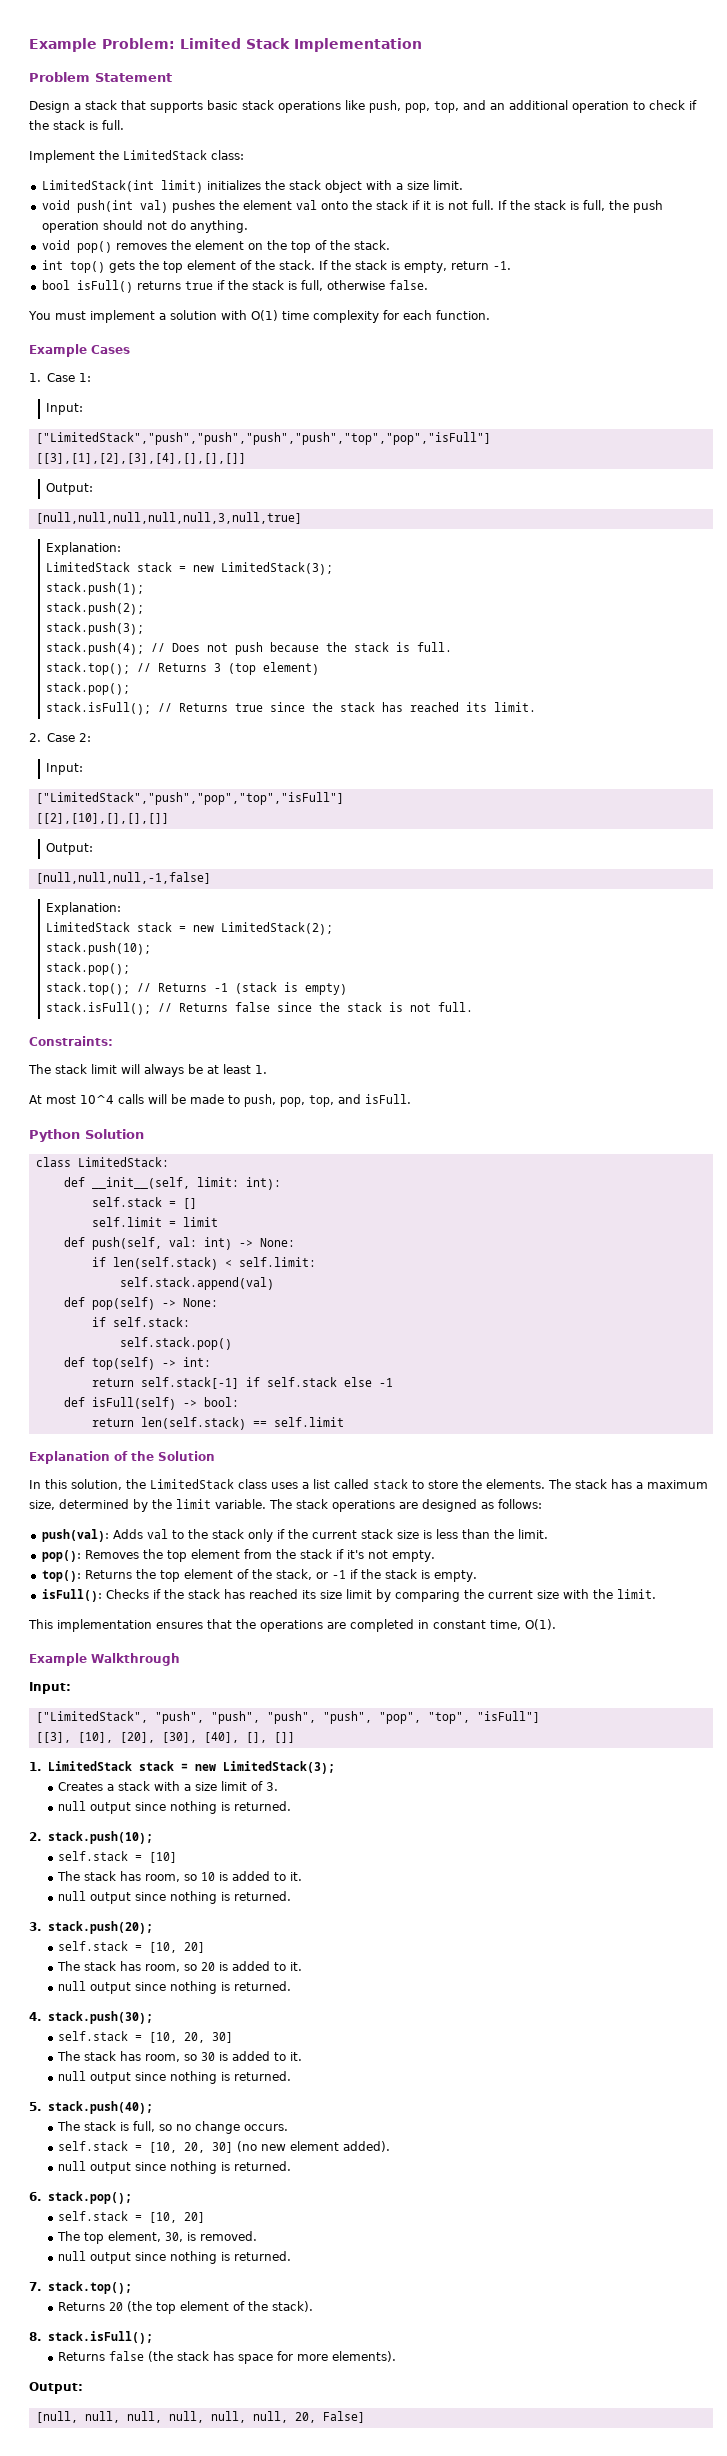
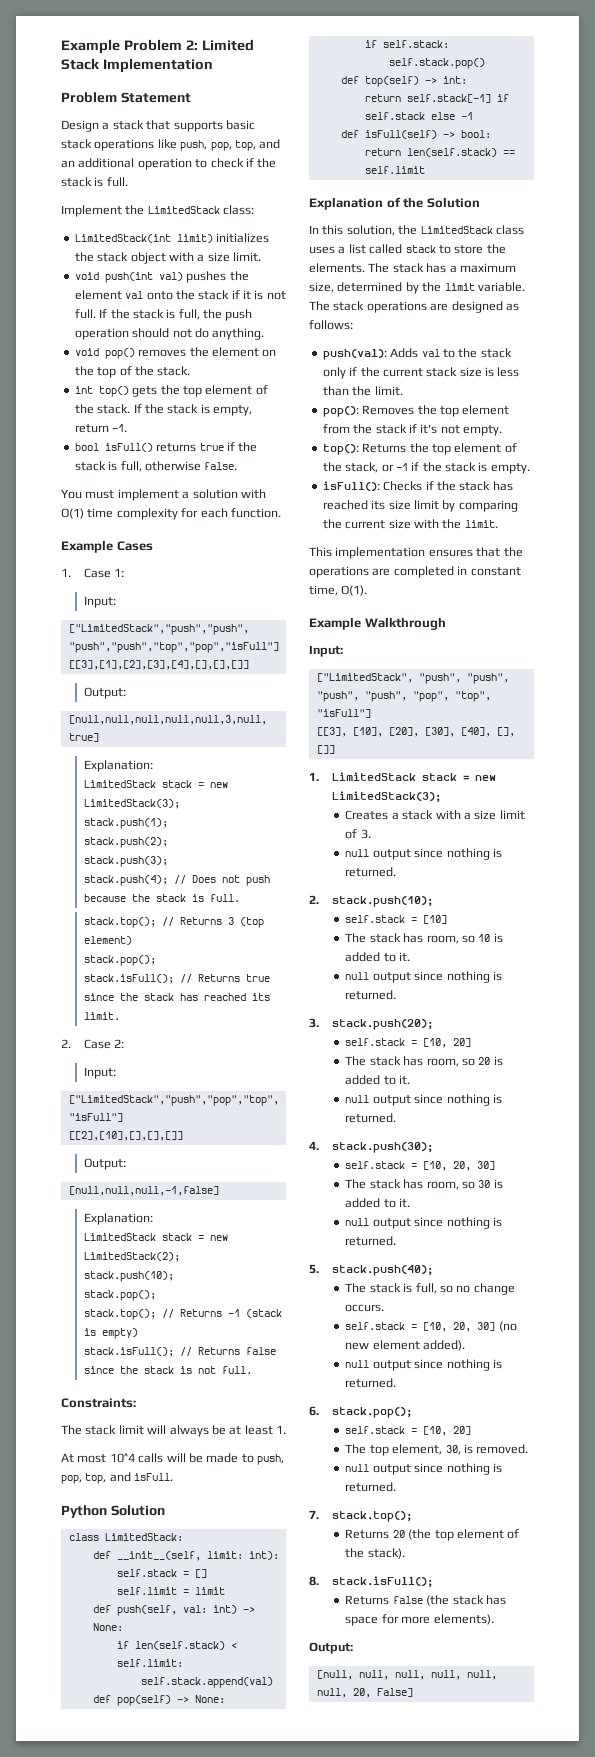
[29,38,175,52] Example Problem: -> [61,39,198,54] Example Problem 2:

